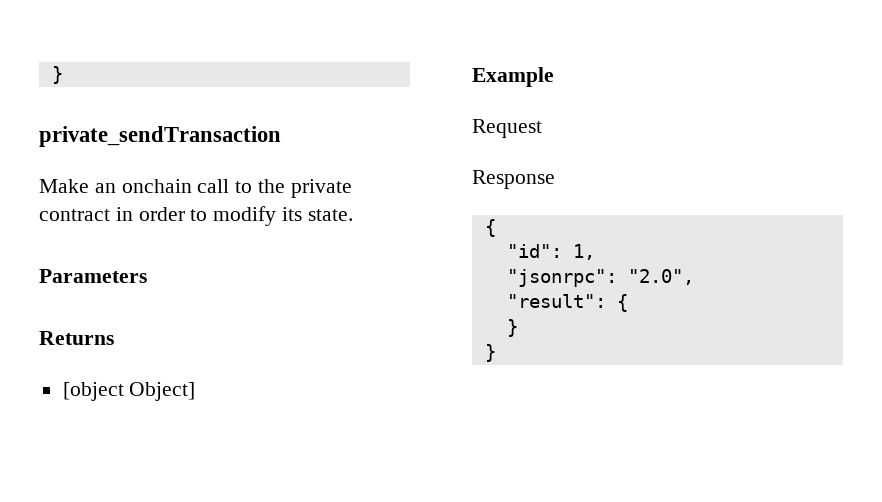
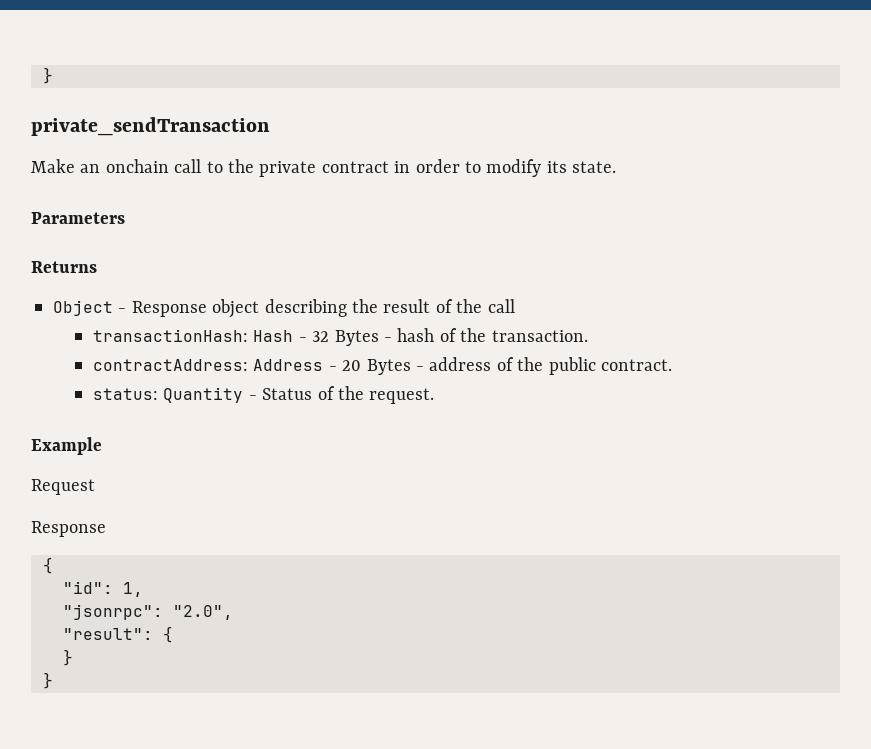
[62,382,196,401] [object Object] -> [53,299,515,318] [92,328,588,346] [92,357,672,375] [92,386,435,404] Object - Response object describing the result of the call // transactionHash: Hash - 32 Bytes - hash of the transaction. // contractAddress: Address - 20 Bytes - address of the public contract. // status: Quantity - Status of the request.

